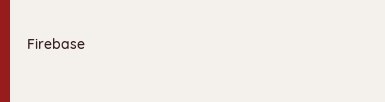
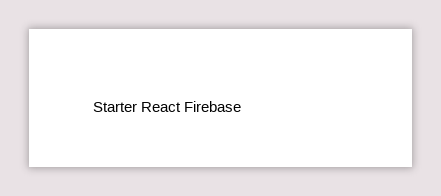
(27, 43) none -> [93,102,182,112] Starter React

